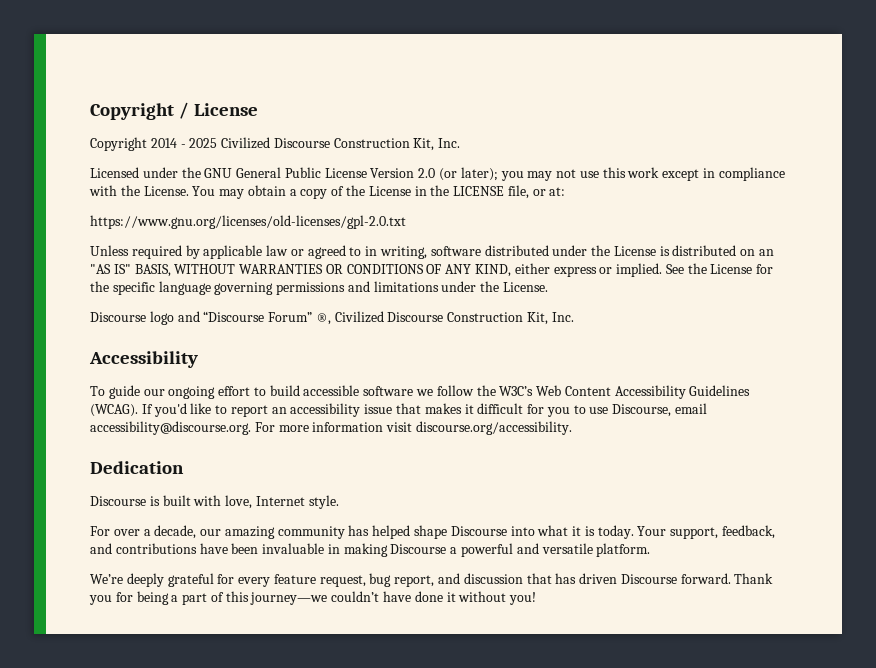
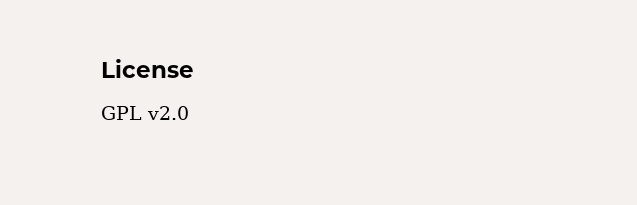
[90,102,190,120] Copyright / -> (101, 68) none
[90,137,461,151] [90,167,785,181] [89,185,566,199] [90,215,406,229] [90,245,775,259] [90,263,774,277] [90,281,549,295] [90,311,574,325] [89,351,198,368] [90,385,751,399] [90,403,708,417] [90,421,572,435] [90,461,184,474] [90,495,339,509] [90,525,776,539] [90,543,651,557] [90,573,774,587] [89,591,537,605] Copyright 2014 - 2025 Civilized Discourse Construction Kit, Inc. // Licensed under the GNU General Public License Version 2.0 (or later); you may not use this work except in compliance with the License. You may obtain a copy of the License in the LICENSE file, or at: // https://www.gnu.org/licenses/old-licenses/gpl-2.0.txt // Unless required by applicable law or agreed to in writing, software distributed under the License is distributed on an "AS IS" BASIS, WITHOUT WARRANTIES OR CONDITIONS OF ANY KIND, either express or implied. See the License for the specific language governing permissions and limitations under the License. // Discourse logo and “Discourse Forum” ®, Civilized Discourse Construction Kit, Inc. // Accessibility // To guide our ongoing effort to build accessible software we follow the W3C’s Web Content Accessibility Guidelines (WCAG). If you'd like to report an accessibility issue that makes it difficult for you to use Discourse, email accessibility@discourse.org. For more information visit discourse.org/accessibility. // Dedication // Discourse is built with love, Internet style. // For over a decade, our amazing community has helped shape Discourse into what it is today. Your support, feedback, and contributions have been invaluable in making Discourse a powerful and versatile platform. // We’re deeply grateful for every feature request, bug report, and discussion that has driven Discourse forward. Thank you for being a part of this journey—we couldn’t have done it without you! -> [101,106,189,120] GPL v2.0

